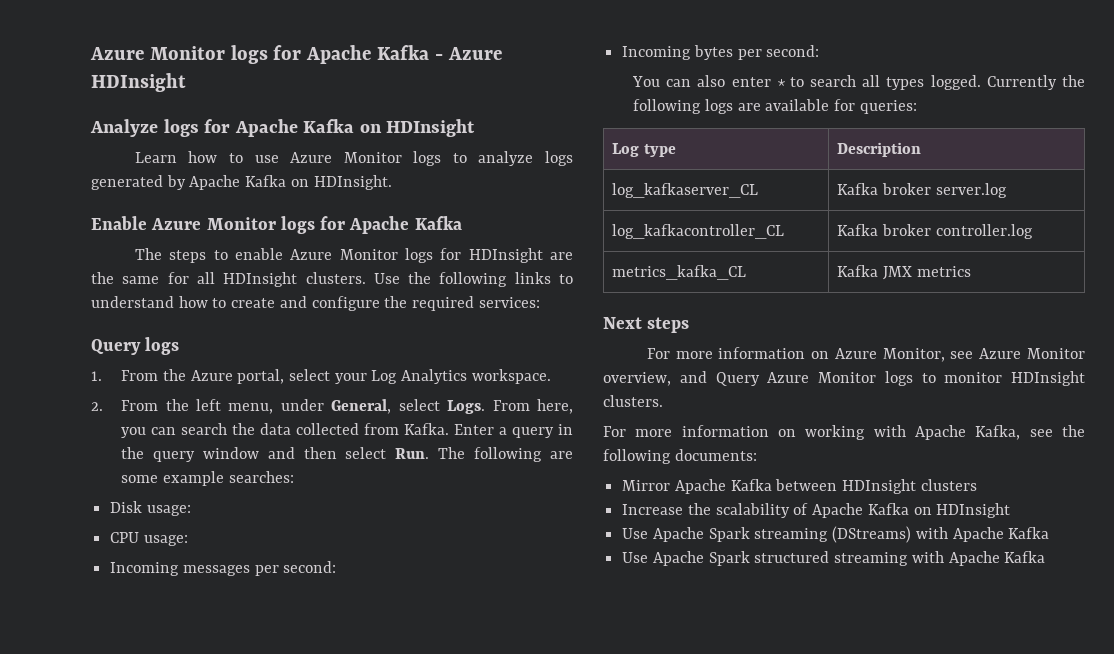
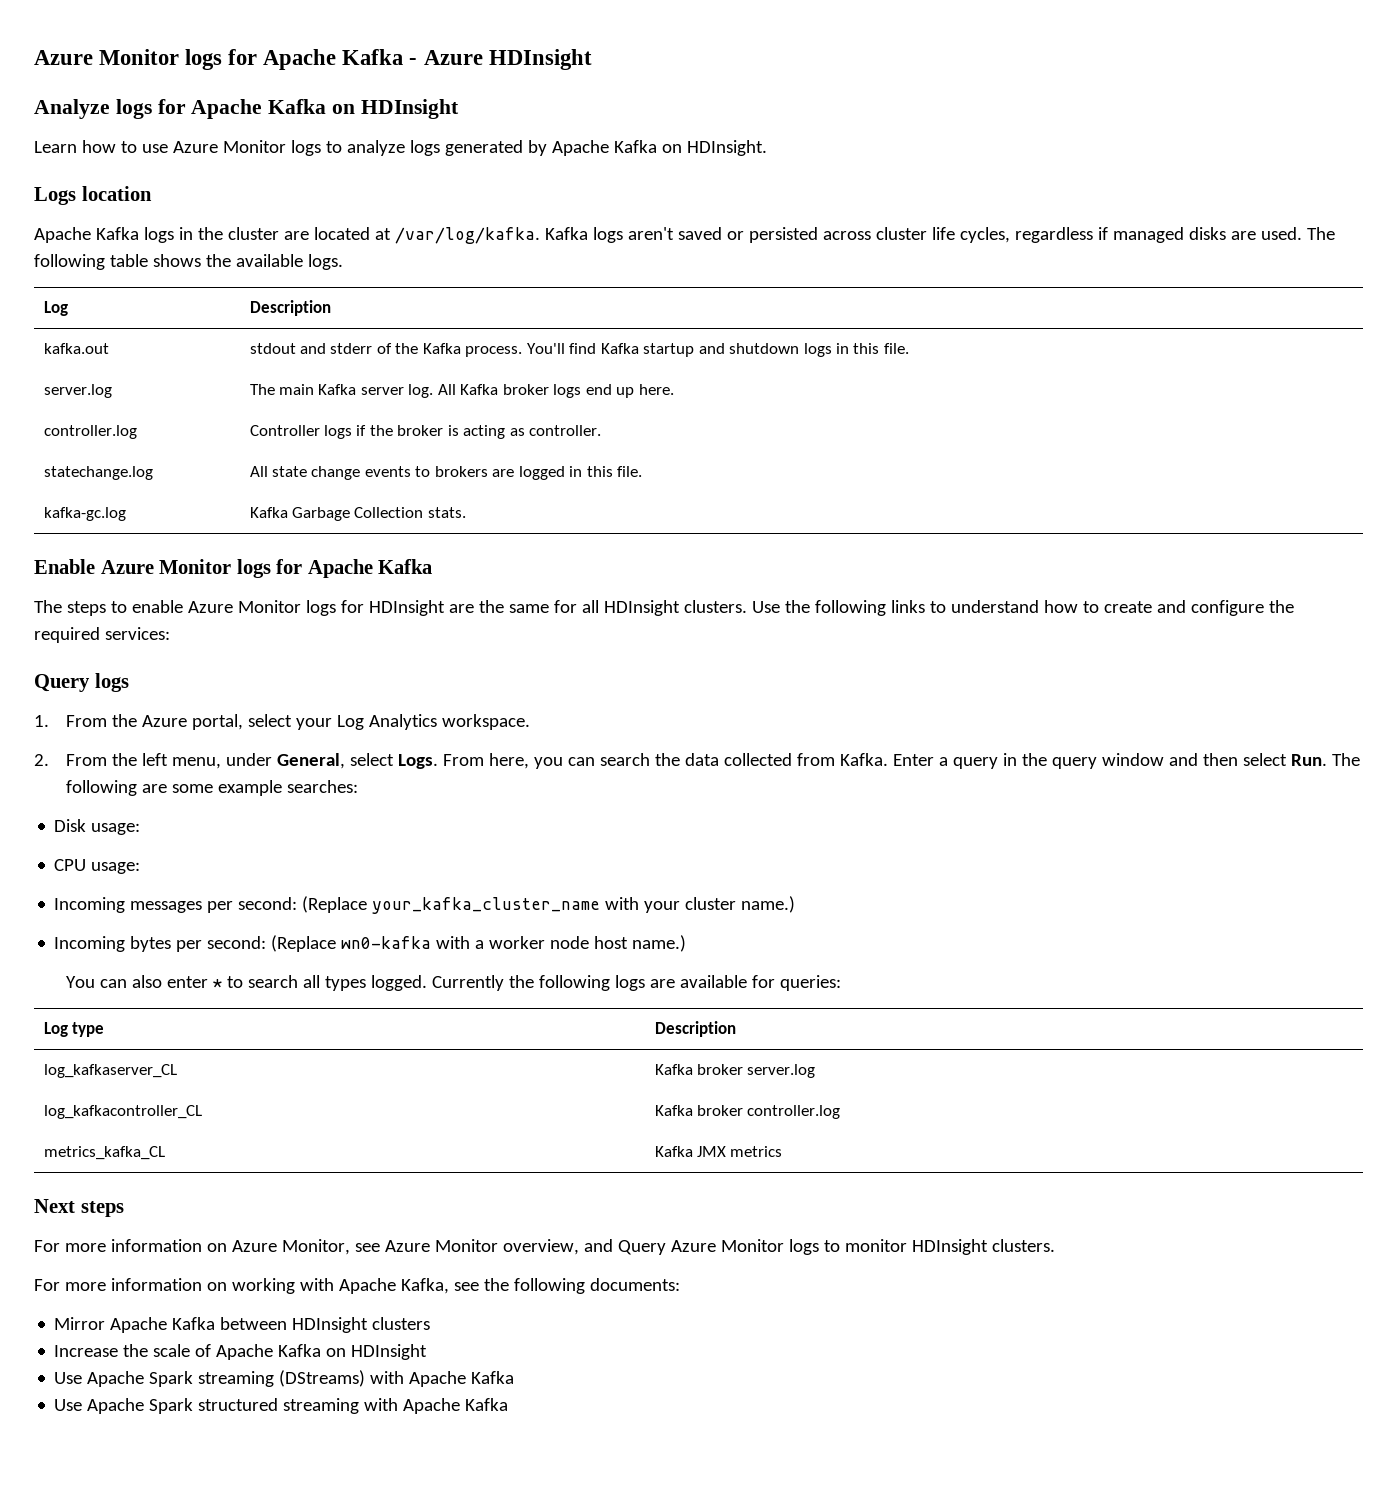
(392, 182) none -> [34,186,152,205] [34,227,1335,244] [34,254,343,270] [43,301,68,316] [249,300,331,316] [43,343,109,354] [249,343,909,357] [43,384,112,398] [249,384,674,398] [43,425,137,439] [249,425,602,439] [43,466,153,480] [249,466,643,480] [43,507,126,521] [249,507,466,521] // Logs location // Apache Kafka logs in the cluster are located at /var/log/kafka. Kafka logs aren't saved or persisted across cluster life cycles, regardless if managed disks are used. The following table shows the available logs. // Log | Description // kafka.out | stdout and stderr of the Kafka process. You'll find Kafka startup and shutdown logs in this file. // server.log | The main Kafka server log. All Kafka broker logs end up here. // controller.log | Controller logs if the broker is acting as controller. // statechange.log | All state change events to brokers are logged in this file. // kafka-gc.log | Kafka Garbage Collection stats.
[622,45,820,60] // Incoming bytes per second: -> [302,896,796,914] [54,935,687,952] (Replace your_kafka_cluster_name with your cluster name.) // Incoming bytes per second: (Replace wn0-kafka with a worker node host name.)
[715,503,790,518] scalability -> [153,1344,191,1357] scale

